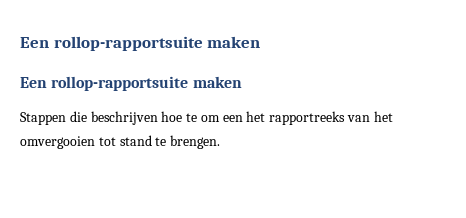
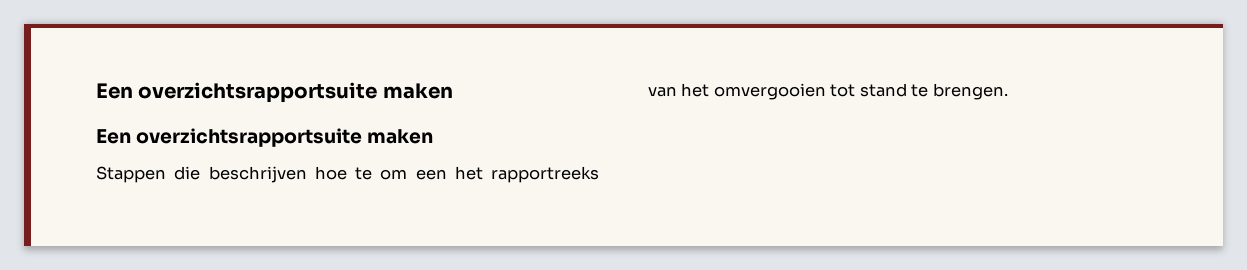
[20,36,203,51] Een rollop-rapportsuite -> [96,82,378,103] Een overzichtsrapportsuite
[51,76,189,91] rollop-rapportsuite -> [136,128,363,147] overzichtsrapportsuite

